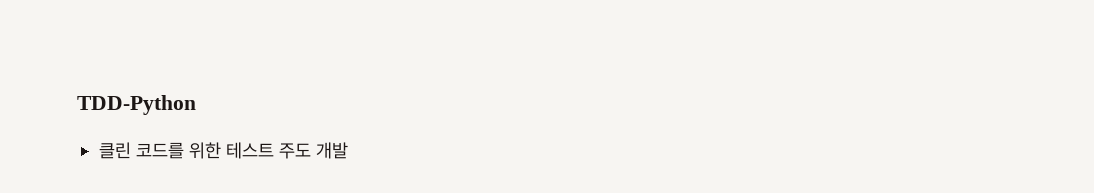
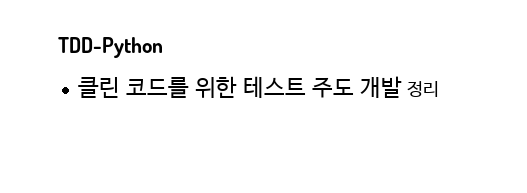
(348, 150) none -> [407,81,440,97] 정리

